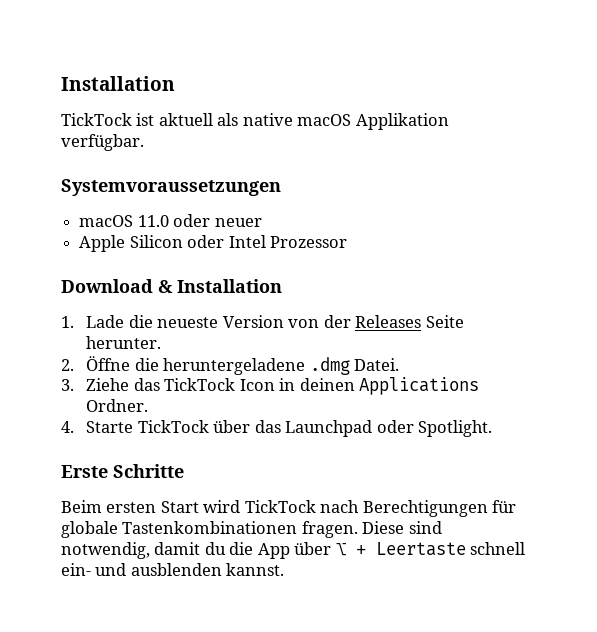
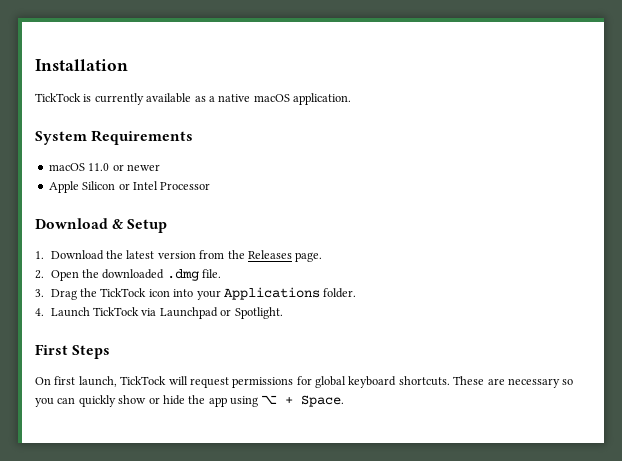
[136,113,449,130] [61,134,144,151] [61,179,281,196] ist aktuell als native macOS Applikation verfügbar. // Systemvoraussetzungen -> [83,93,351,105] [35,130,194,145] is currently available as a native macOS application. // System Requirements
[173,214,262,227] oder neuer -> [112,164,160,171] or newer
[187,235,347,248] oder Intel Prozessor -> [118,181,211,190] or Intel Processor
[177,279,282,293] Installation -> [127,219,168,233] Setup
[86,315,464,328] [86,336,162,349] [61,356,400,375] [61,377,480,395] [86,399,149,412] [61,420,493,437] [61,464,184,478] [61,500,517,517] [61,521,442,538] [61,542,526,559] [61,563,285,576] Lade die neueste Version von der Releases Seite herunter. // 2. Öffne die heruntergeladene .dmg Datei. // 3. Ziehe das TickTock Icon in deinen Applications Ordner. // 4. Starte TickTock über das Launchpad oder Spotlight. // Erste Schritte // Beim ersten Start wird TickTock nach Berechtigungen für globale Tastenkombinationen fragen. Diese sind notwendig, damit du die App über ⌥ + Leertaste schnell ein- und ausblenden kannst. -> [50,250,323,262] [35,269,222,281] [35,287,357,300] [35,307,283,319] [35,344,111,359] [35,376,574,388] [35,395,345,407] Download the latest version from the Releases page. // 2. Open the downloaded .dmg file. // 3. Drag the TickTock icon into your Applications folder. // 4. Launch TickTock via Launchpad or Spotlight. // First Steps // On first launch, TickTock will request permissions for global keyboard shortcuts. These are necessary so you can quickly show or hide the app using ⌥ + Space.

